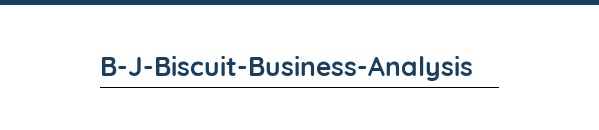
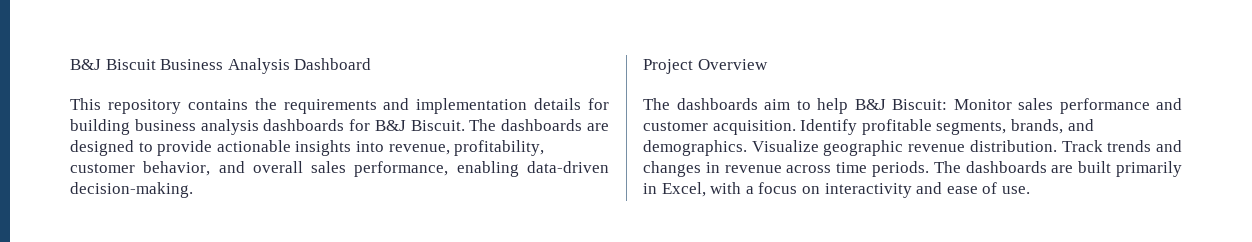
[100,55,473,81] B-J-Biscuit-Business-Analysis -> [70,58,372,74] [70,98,609,114] [70,119,609,135] [70,140,545,156] [70,161,609,177] [70,182,193,198] [643,59,768,74] [643,98,1182,114] [643,119,1094,135] [643,140,1182,156] [643,161,1182,177] [643,182,1030,198] B&J Biscuit Business Analysis Dashboard // This repository contains the requirements and implementation details for building business analysis dashboards for B&J Biscuit. The dashboards are designed to provide actionable insights into revenue, profitability, customer behavior, and overall sales performance, enabling data-driven decision-making. // Project Overview // The dashboards aim to help B&J Biscuit: Monitor sales performance and customer acquisition. Identify profitable segments, brands, and demographics. Visualize geographic revenue distribution. Track trends and changes in revenue across time periods. The dashboards are built primarily in Excel, with a focus on interactivity and ease of use.

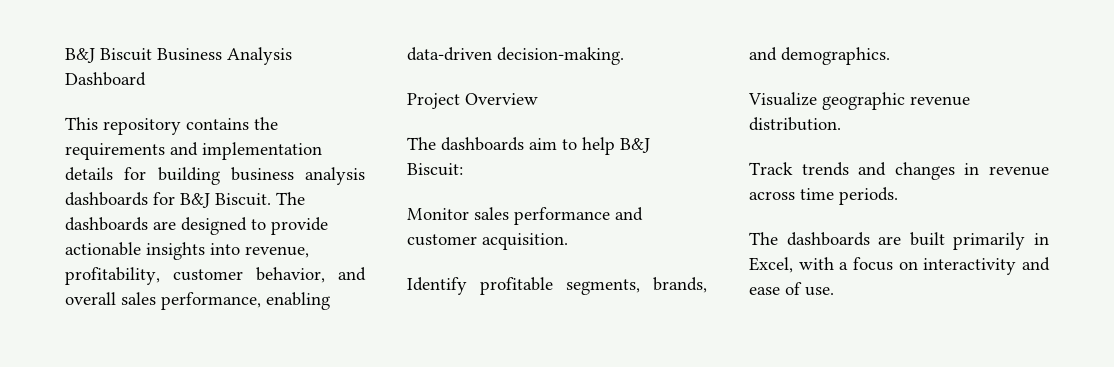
(947, 104) none -> (463, 169) //
(796, 127) none -> (568, 241) //
(747, 148) none -> (890, 56) //
(1057, 146) none -> (841, 124) //
(929, 169) none -> (898, 196) //

